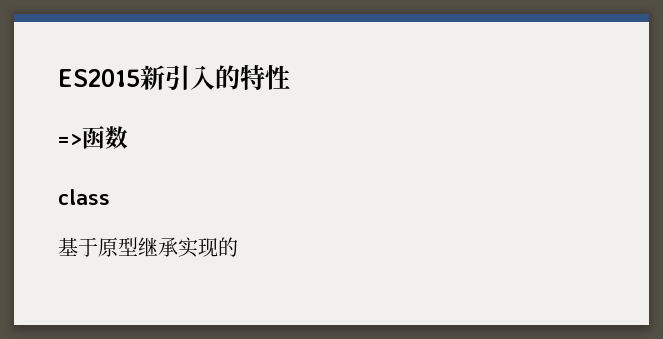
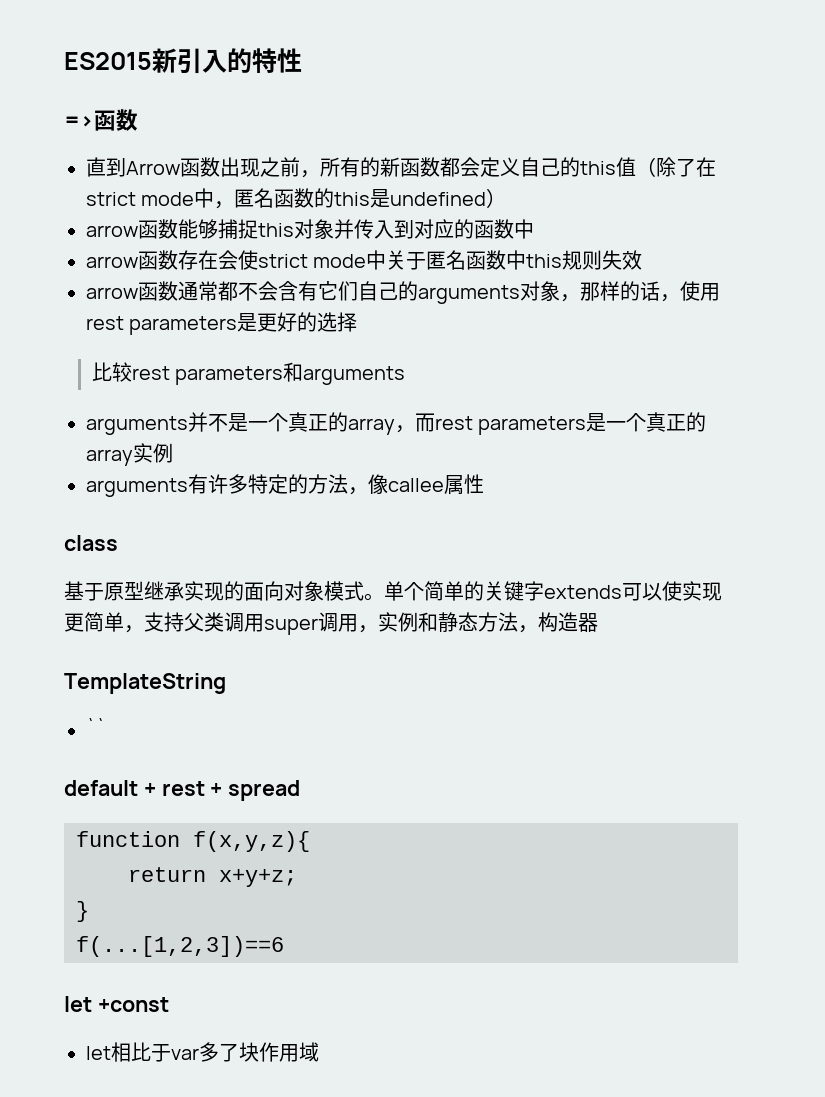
(128, 137) none -> [86,157,716,178] [86,188,507,209] [86,219,534,240] [86,250,643,270] [86,281,720,304] [86,312,358,335] [91,362,405,385] [86,412,707,435] [86,443,173,466] [86,474,484,497] // 直到Arrow函数出现之前，所有的新函数都会定义自己的this值（除了在strict mode中，匿名函数的this是undefined） // arrow函数能够捕捉this对象并传入到对应的函数中 // arrow函数存在会使strict mode中关于匿名函数中this规则失效 // arrow函数通常都不会含有它们自己的arguments对象，那样的话，使用rest parameters是更好的选择 // 比较rest parameters和arguments // arguments并不是一个真正的array，而rest parameters是一个真正的array实例 // arguments有许多特定的方法，像callee属性
(238, 247) none -> [244,581,722,601] [64,612,598,635] [64,673,226,694] [86,718,106,737] [64,780,301,801] [76,831,310,852] [128,867,297,887] [76,901,89,922] [76,936,284,957] [64,996,169,1012] [86,1042,319,1062] 面向对象模式。单个简单的关键字extends可以使实现更简单，支持父类调用super调用，实例和静态方法，构造器 // TemplateString // `` // default + rest + spread // function f(x,y,z){ // return x+y+z; // } // f(...[1,2,3])==6 // let +const // let相比于var多了块作用域

